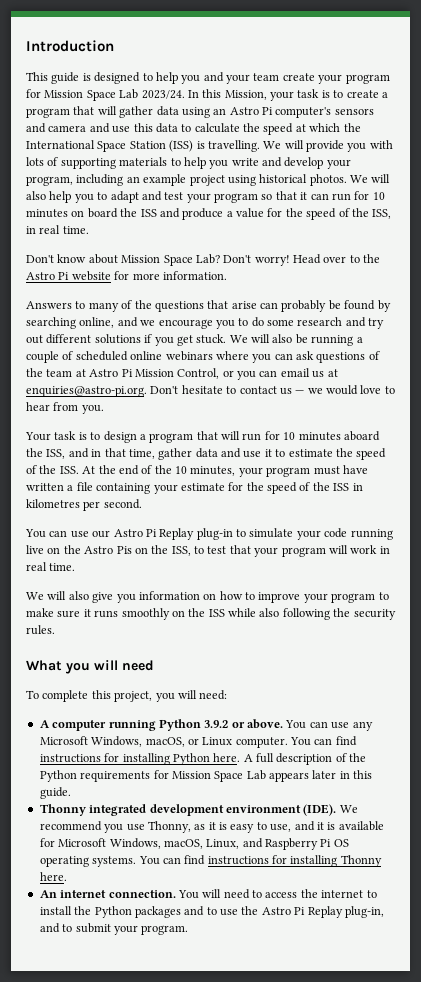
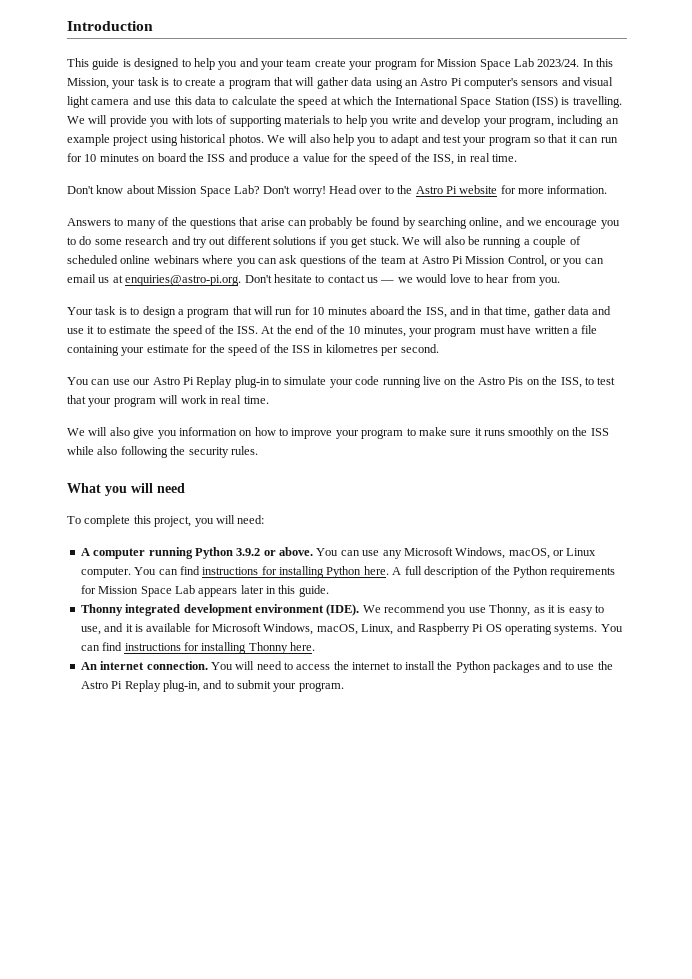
(46, 128) none -> [583,77,614,86] [67,96,89,108] visual light

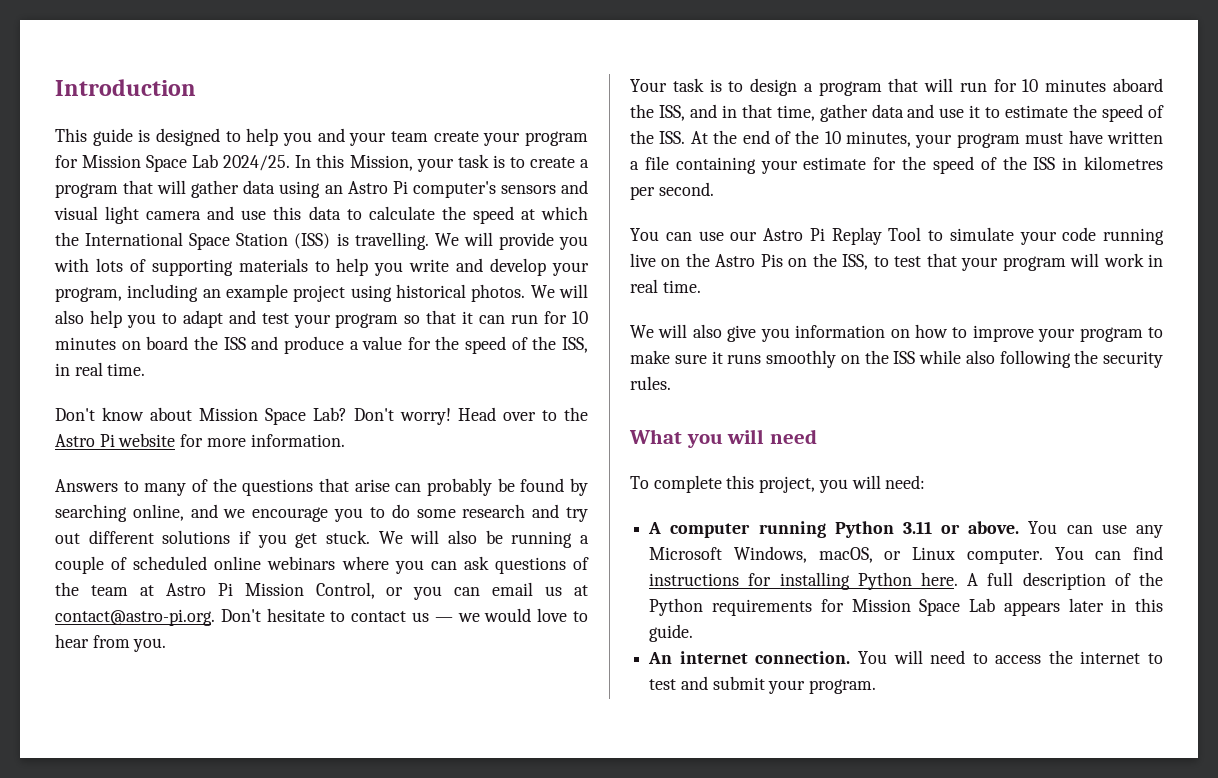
[537,59,580,67] 2023/24. -> [223,155,291,171] 2024/25.
[125,275,242,286] enquiries@astro-pi.org. -> [55,609,215,626] contact@astro-pi.org.
[234,376,270,388] plug-in -> [888,227,922,241] Tool
[236,548,261,556] 3.9.2 -> [902,521,932,534] 3.11
[80,604,604,616] [80,623,623,635] [80,642,315,654] // Thonny integrated development environment (IDE). We recommend you use Thonny, as it is easy to use, and it is available for Microsoft Windows, macOS, Linux, and Raspberry Pi OS operating systems. You can find instructions for installing Thonny here. -> (694, 633) none
[404,661,613,673] [80,680,234,692] install the Python packages and to use the Astro Pi Replay plug-in, and to -> [649,676,708,690] test and

